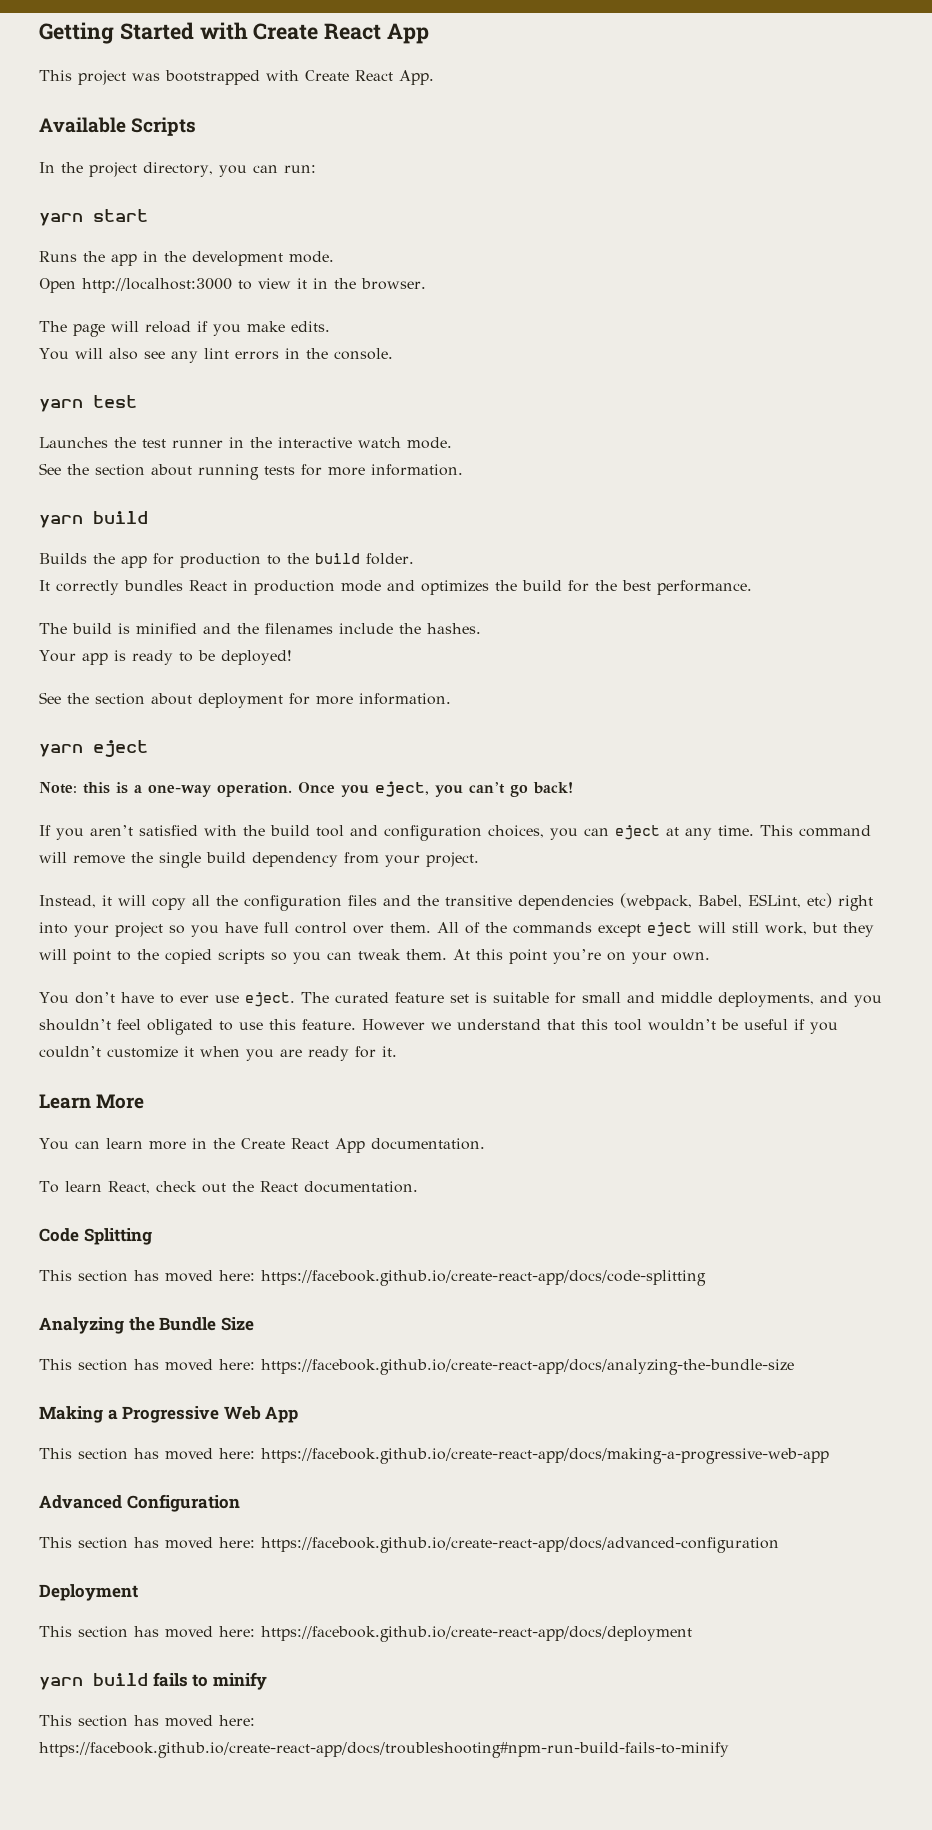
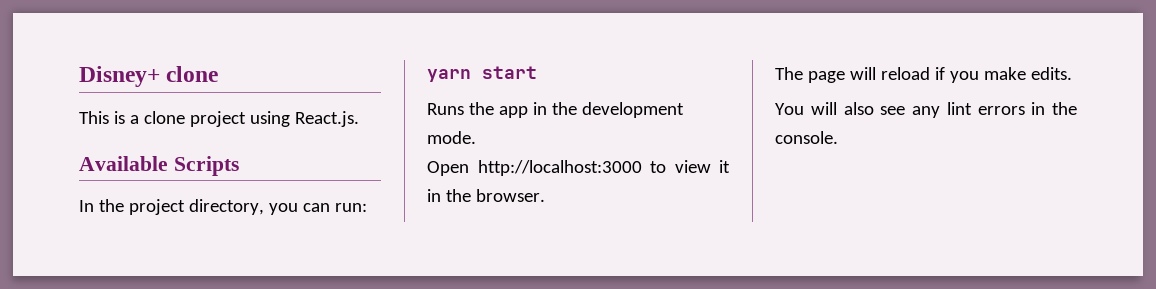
[39,22,430,44] [39,70,434,85] Getting Started with Create React App // This project was bootstrapped with Create React App. -> [79,66,219,87] [79,111,359,127] Disney+ clone // This is a clone project using React.js.
[39,395,137,412] [39,437,452,449] [39,463,463,480] [39,511,148,528] [39,553,414,568] [39,580,752,595] [39,623,481,634] [39,650,292,665] [39,692,451,708] [39,740,148,757] [39,781,573,797] [39,825,871,841] [39,852,479,868] [39,893,873,911] [39,922,874,937] [39,949,710,964] [39,992,882,1007] [39,1019,838,1035] [39,1046,397,1061] [39,1094,145,1109] [39,1138,485,1153] [39,1181,418,1194] [39,1228,152,1245] [39,1270,706,1286] [39,1317,254,1334] [39,1359,794,1375] [39,1406,299,1423] [39,1448,829,1464] [39,1494,240,1512] [39,1537,779,1553] [39,1584,138,1601] [39,1626,692,1642] [39,1672,267,1690] [39,1715,255,1727] [39,1742,729,1758] // yarn test // Launches the test runner in the interactive watch mode. // See the section about running tests for more information. // yarn build // Builds the app for production to the build folder. // It correctly bundles React in production mode and optimizes the build for the best performance. // The build is minified and the filenames include the hashes. // Your app is ready to be deployed! // See the section about deployment for more information. // yarn eject // Note: this is a one-way operation. Once you eject, you can’t go back! // If you aren’t satisfied with the build tool and configuration choices, you can eject at any time. This command will remove the single build dependency from your project. // Instead, it will copy all the configuration files and the transitive dependencies (webpack, Babel, ESLint, etc) right into your project so you have full control over them. All of the commands except eject will still work, but they will point to the copied scripts so you can tweak them. At this point you’re on your own. // You don’t have to ever use eject. The curated feature set is suitable for small and middle deployments, and you shouldn’t feel obligated to use this feature. However we understand that this tool wouldn’t be useful if you couldn’t customize it when you are ready for it. // Learn More // You can learn more in the Create React App documentation. // To learn React, check out the React documentation. // Code Splitting // This section has moved here: https://facebook.github.io/create-react-app/docs/code-splitting // Analyzing the Bundle Size // This section has moved here: https://facebook.github.io/create-react-app/docs/analyzing-the-bundle-size // Making a Progressive Web App // This section has moved here: https://facebook.github.io/create-react-app/docs/making-a-progressive-web-app // Advanced Configuration // This section has moved here: https://facebook.github.io/create-react-app/docs/advanced-configuration // Deployment // This section has moved here: https://facebook.github.io/create-react-app/docs/deployment // yarn build fails to minify // This section has moved here: https://facebook.github.io/create-react-app/docs/troubleshooting#npm-run-build-fails-to-minify -> (838, 137) none

